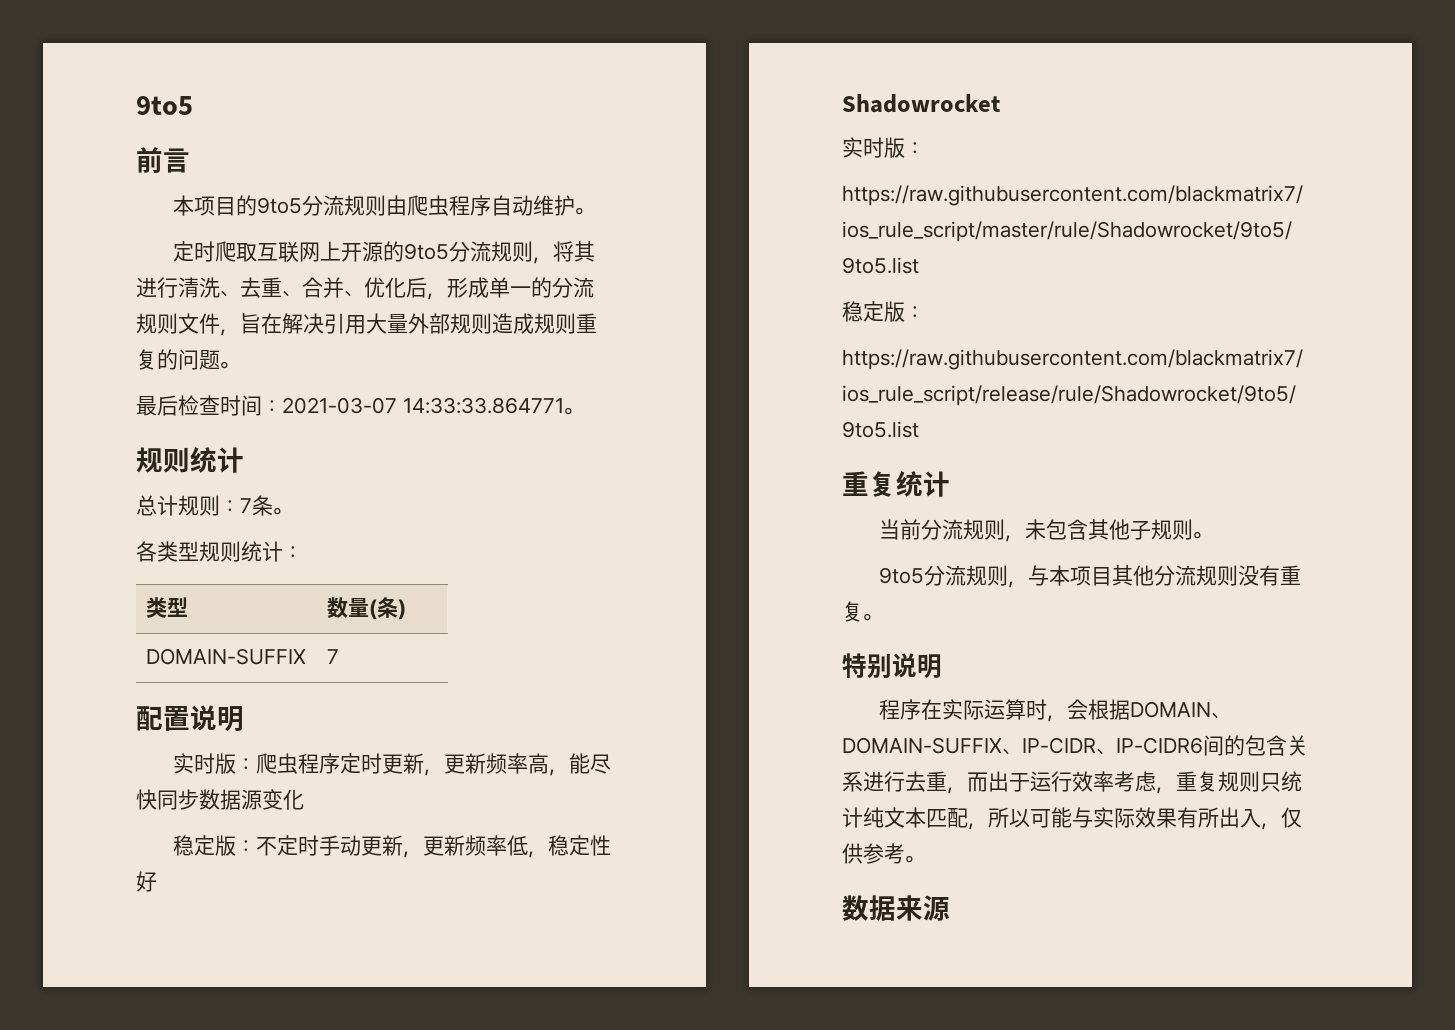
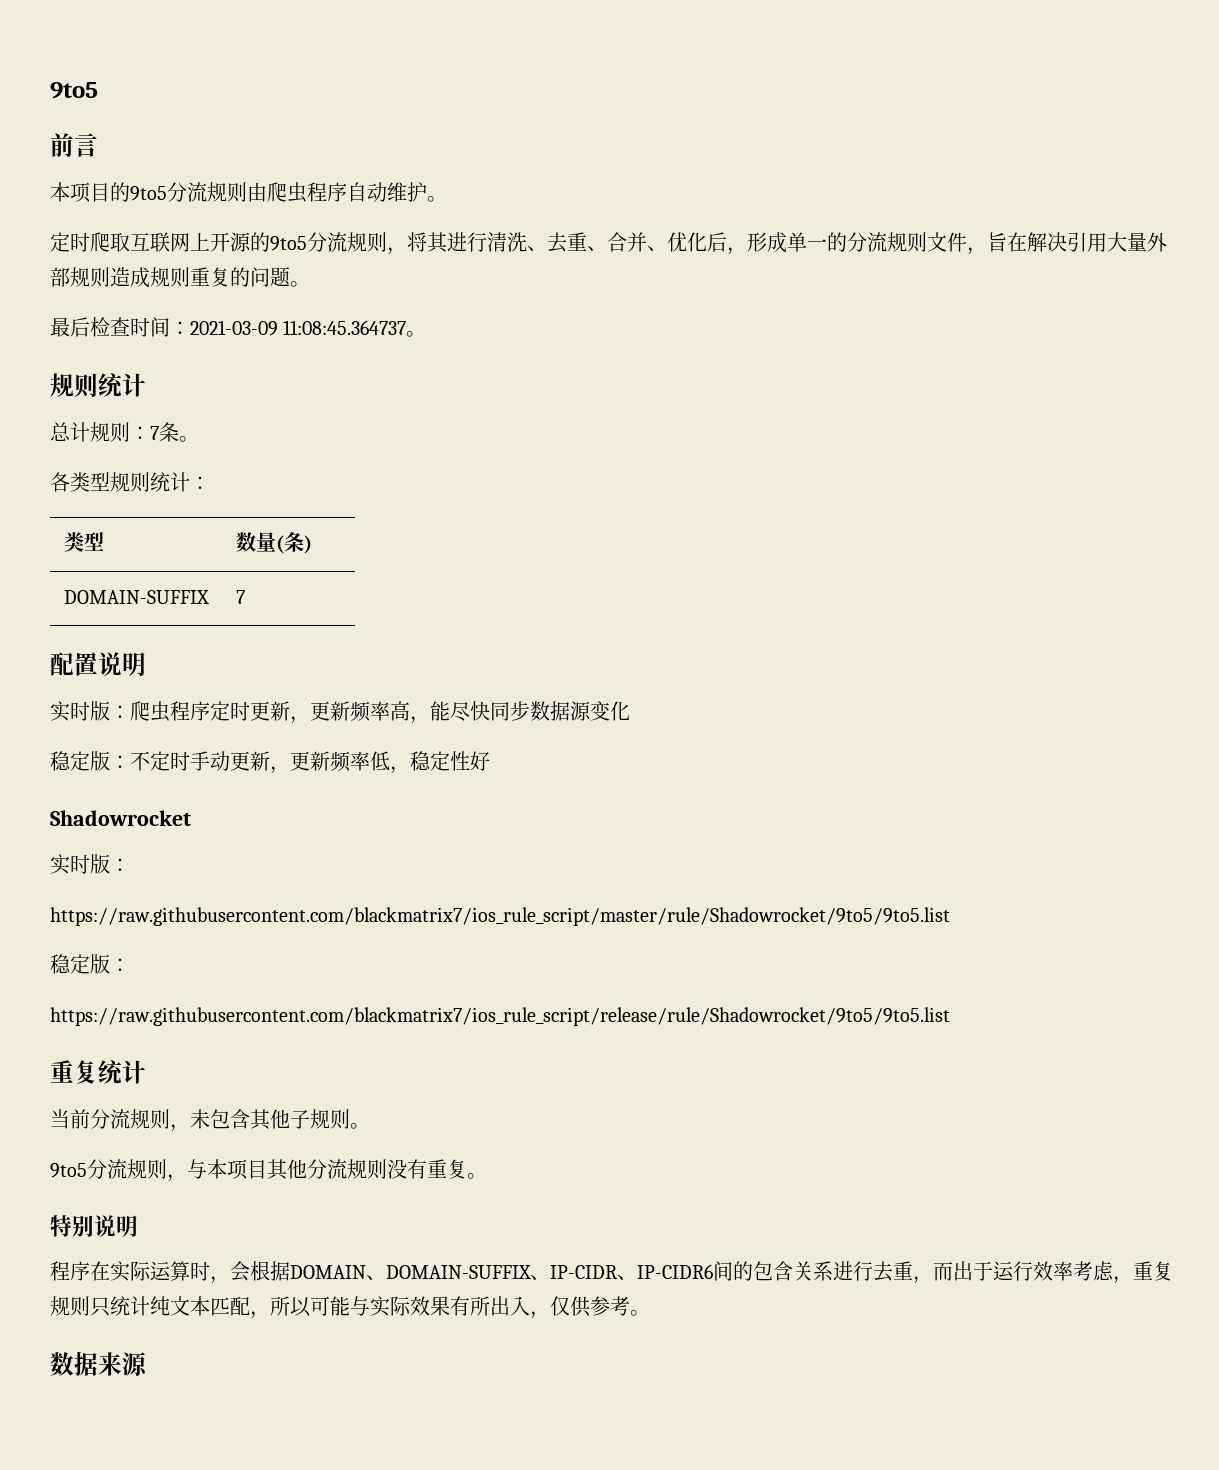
[282,397,564,414] 2021-03-07 14:33:33.864771 -> [190,320,407,336] 2021-03-09 11:08:45.364737

